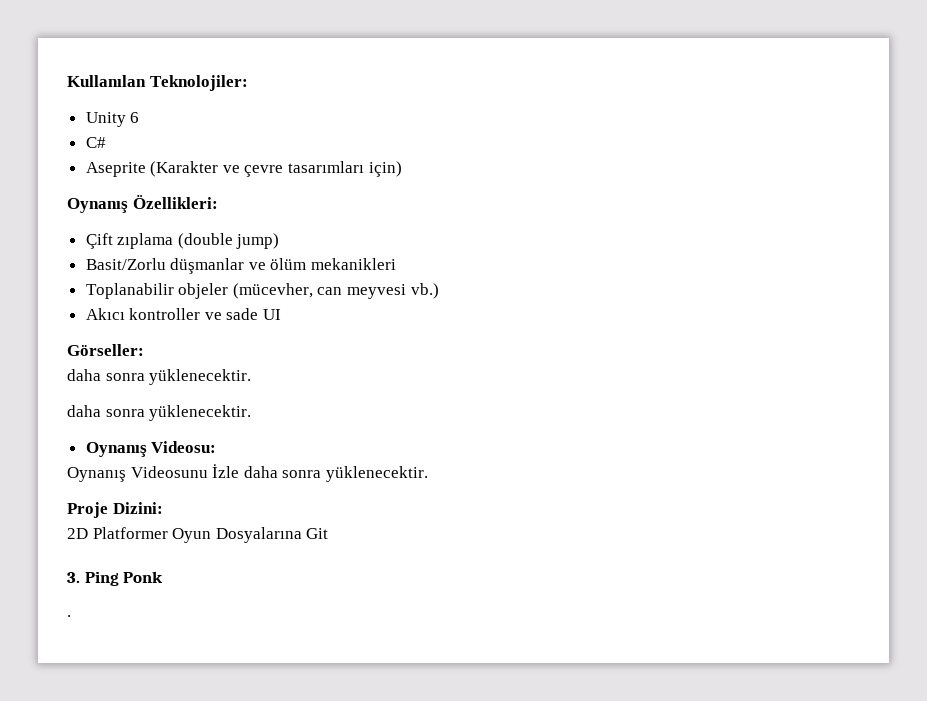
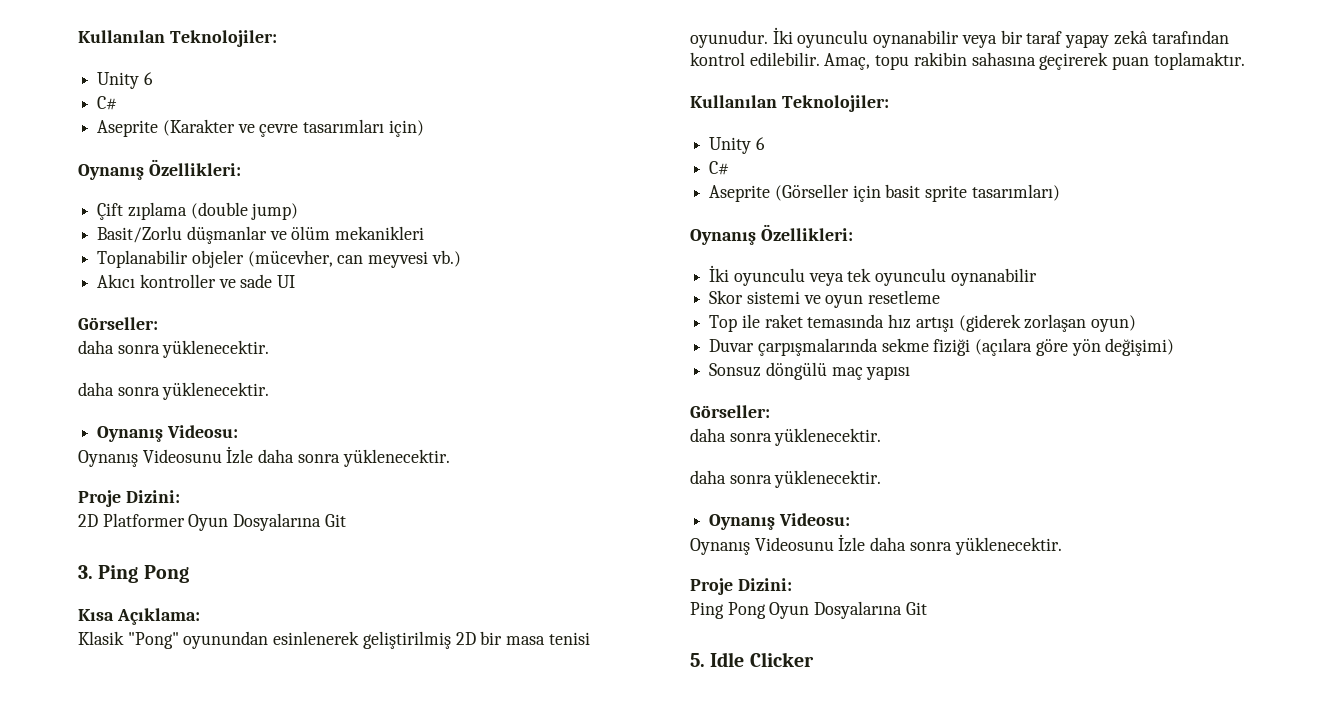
[123,571,164,583] [67,615,71,617] Ponk // . -> [143,565,189,583] [78,608,200,625] [78,631,590,649] [690,27,1229,48] [690,52,1245,70] [690,95,889,112] [709,137,765,154] [709,161,730,175] [709,184,1060,202] [690,224,853,245] [709,265,1037,286] [709,290,941,308] [709,314,1137,332] [709,338,1175,356] [709,362,911,380] [690,405,770,418] [690,428,882,446] [690,470,882,488] [709,513,850,530] [690,534,1062,555] [690,578,792,595] [690,601,927,619] [690,652,814,667] Pong // Kısa Açıklama: // Klasik "Pong" oyunundan esinlenerek geliştirilmiş 2D bir masa tenisi oyunudur. İki oyunculu oynanabilir veya bir taraf yapay zekâ tarafından kontrol edilebilir. Amaç, topu rakibin sahasına geçirerek puan toplamaktır. // Kullanılan Teknolojiler: // Unity 6 // C# // Aseprite (Görseller için basit sprite tasarımları) // Oynanış Özellikleri: // İki oyunculu veya tek oyunculu oynanabilir // Skor sistemi ve oyun resetleme // Top ile raket temasında hız artışı (giderek zorlaşan oyun) // Duvar çarpışmalarında sekme fiziği (açılara göre yön değişimi) // Sonsuz döngülü maç yapısı // Görseller: // daha sonra yüklenecektir. // daha sonra yüklenecektir. // Oynanış Videosu: // Oynanış Videosunu İzle daha sonra yüklenecektir. // Proje Dizini: // Ping Pong Oyun Dosyalarına Git // 5. Idle Clicker

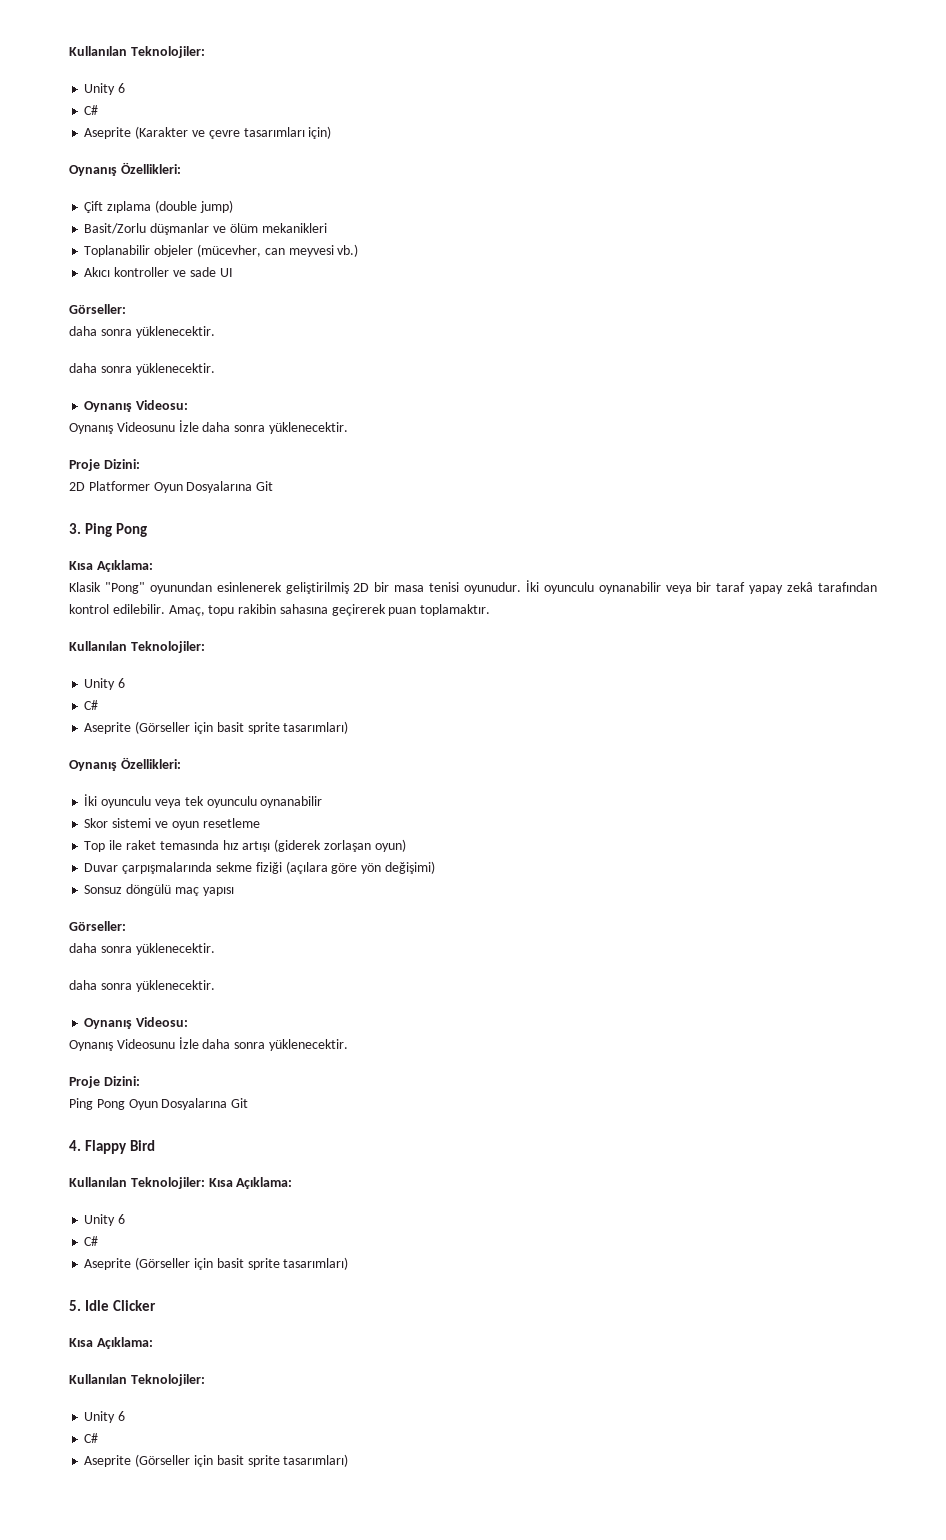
[690,652,814,667] 5. Idle Clicker -> [69,1140,155,1154] [69,1177,293,1189] [84,1214,126,1226] [84,1236,99,1246] [84,1257,349,1270] [69,1300,156,1311] [69,1337,153,1349] [69,1374,205,1386] [84,1411,126,1423] [84,1433,99,1443] [84,1454,349,1467] 4. Flappy Bird // Kullanılan Teknolojiler: Kısa Açıklama: // Unity 6 // C# // Aseprite (Görseller için basit sprite tasarımları) // 5. Idle Clicker // Kısa Açıklama: // Kullanılan Teknolojiler: // Unity 6 // C# // Aseprite (Görseller için basit sprite tasarımları)

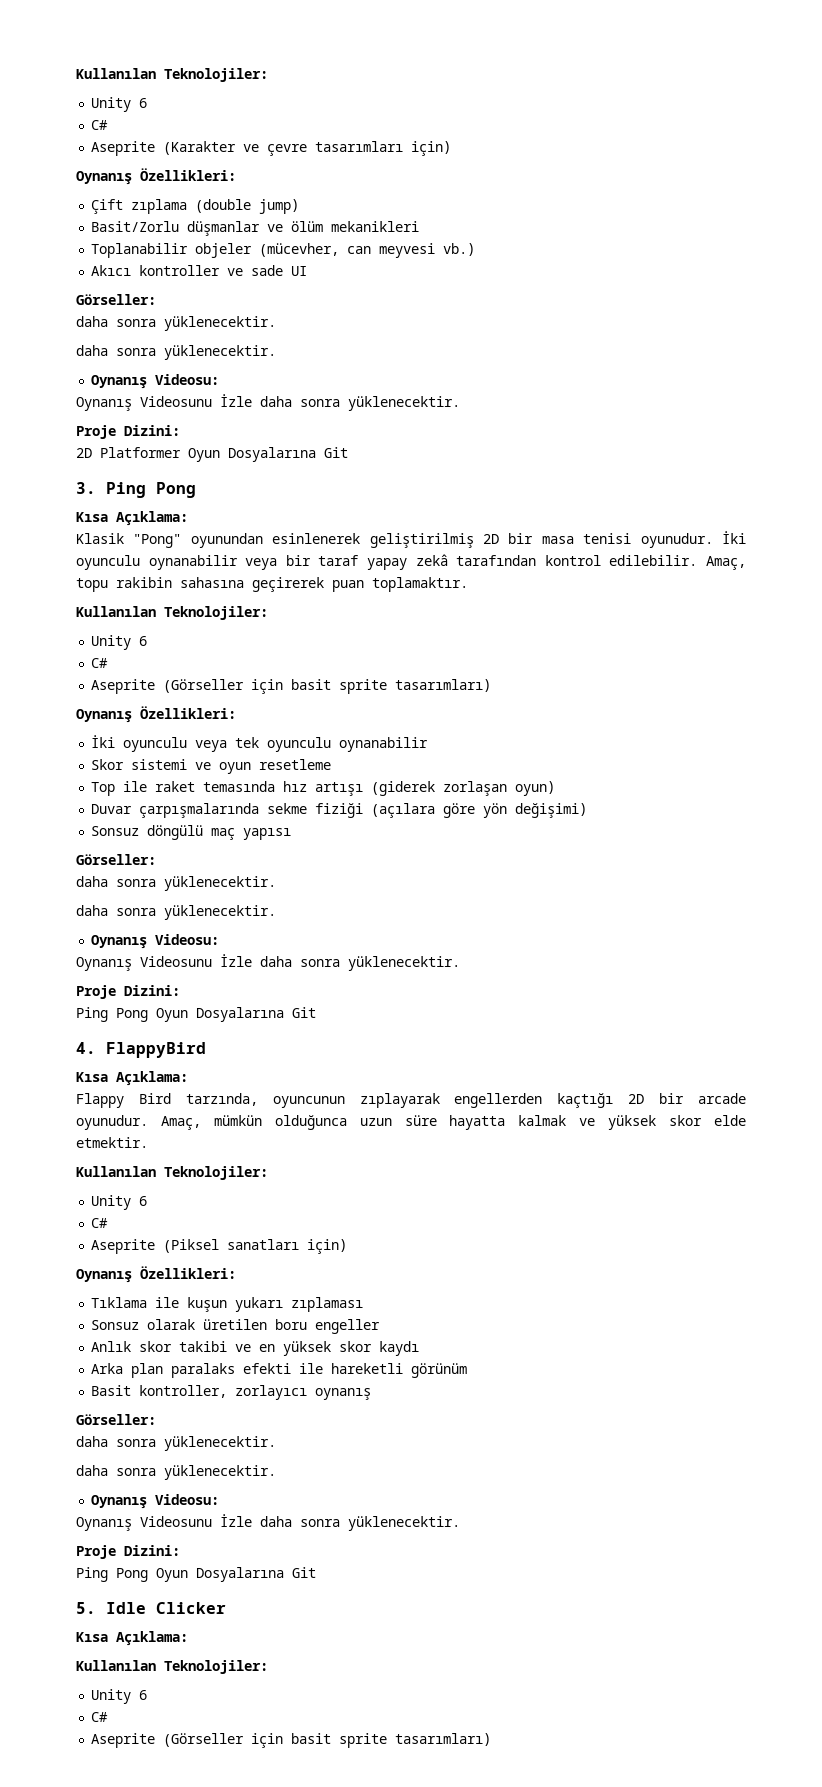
(81, 1145) none -> [106,1042,206,1058] [76,1071,188,1086] FlappyBird // Kısa Açıklama: //
[69,1177,293,1189] [84,1214,126,1226] [84,1236,99,1246] [84,1257,349,1270] // Kullanılan Teknolojiler: Kısa Açıklama: // Unity 6 // C# // Aseprite (Görseller için basit sprite tasarımları) -> [185,1093,747,1108] [76,1115,747,1130] [76,1137,148,1148] [76,1166,268,1180] [91,1195,148,1210] [91,1218,109,1228] [91,1239,348,1254] [76,1266,236,1283] [91,1297,364,1312] [91,1319,381,1334] [91,1341,420,1356] [91,1363,468,1378] [91,1385,372,1400] [76,1414,156,1425] [76,1436,276,1451] [76,1465,276,1480] [91,1494,220,1509] [76,1514,460,1531] [76,1545,180,1559] [76,1567,316,1582] tarzında, oyuncunun zıplayarak engellerden kaçtığı 2D bir arcade oyunudur. Amaç, mümkün olduğunca uzun süre hayatta kalmak ve yüksek skor elde etmektir. // Kullanılan Teknolojiler: // Unity 6 // C# // Aseprite (Piksel sanatları için) // Oynanış Özellikleri: // Tıklama ile kuşun yukarı zıplaması // Sonsuz olarak üretilen boru engeller // Anlık skor takibi ve en yüksek skor kaydı // Arka plan paralaks efekti ile hareketli görünüm // Basit kontroller, zorlayıcı oynanış // Görseller: // daha sonra yüklenecektir. // daha sonra yüklenecektir. // Oynanış Videosu: // Oynanış Videosunu İzle daha sonra yüklenecektir. // Proje Dizini: // Ping Pong Oyun Dosyalarına Git

